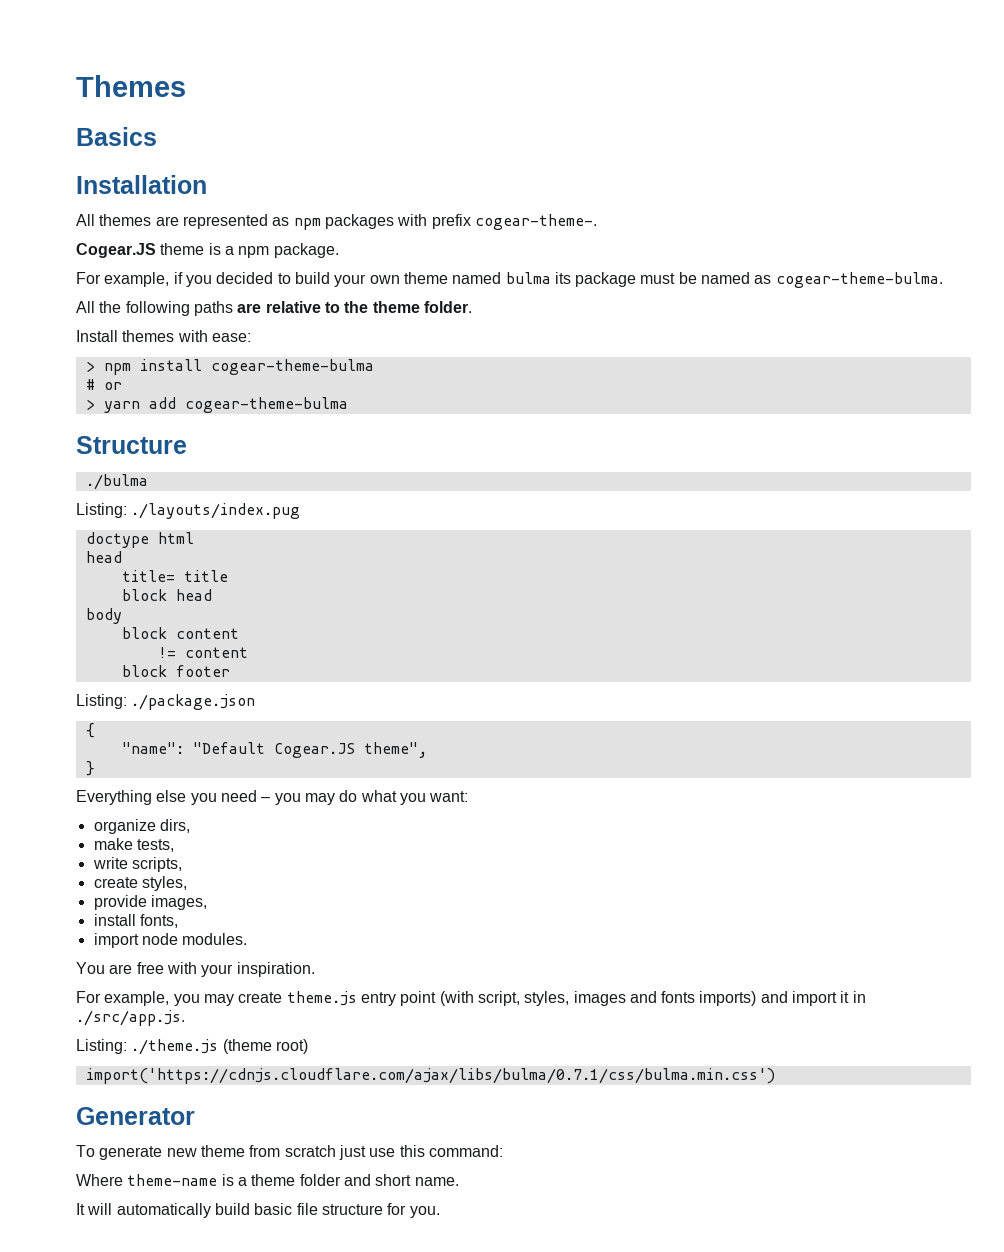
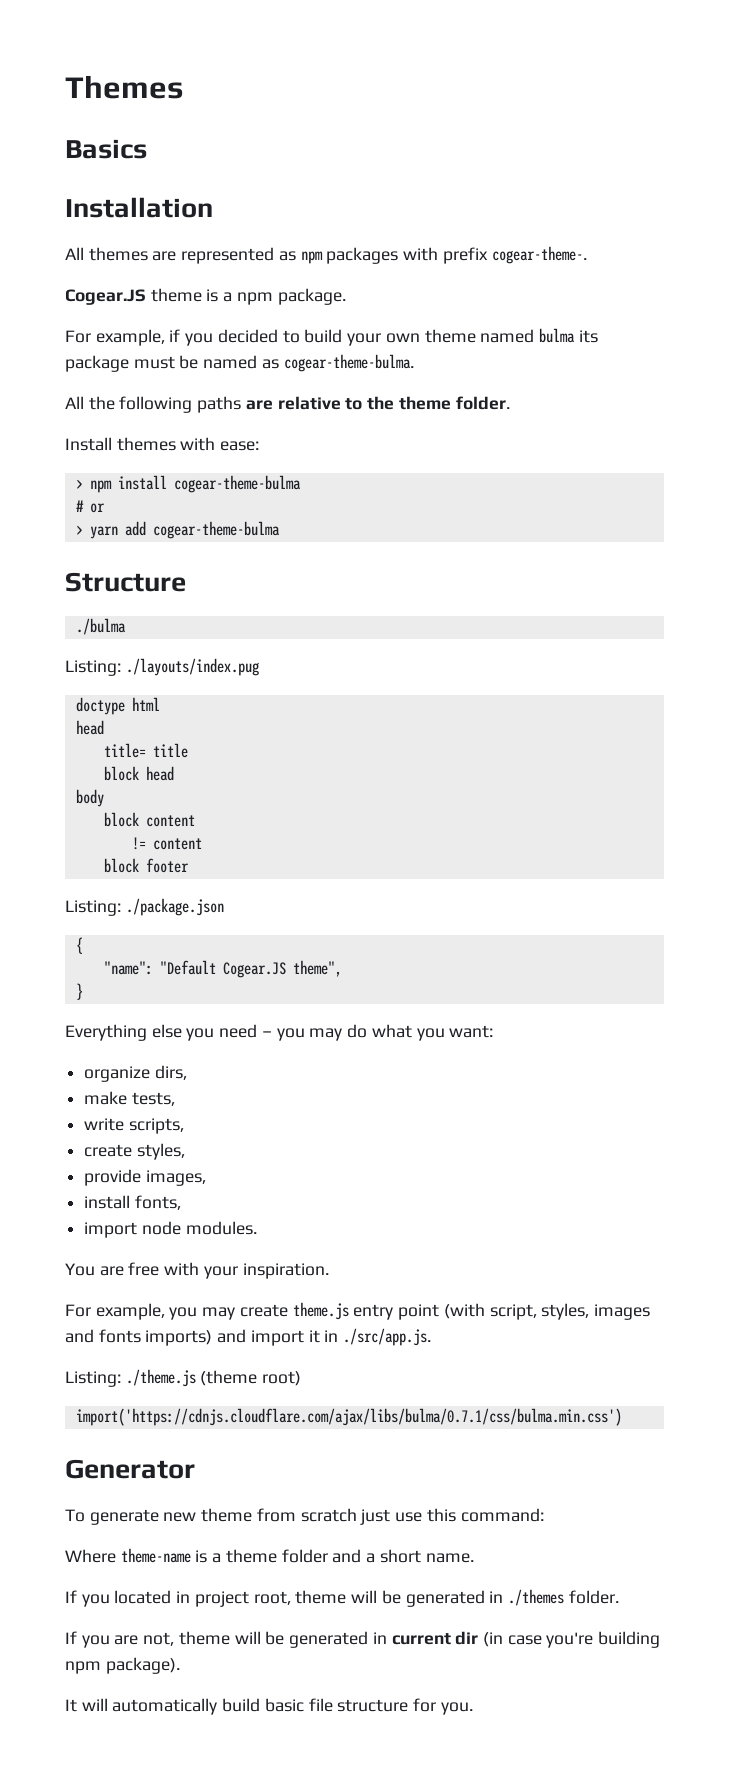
(371, 1180) none -> [366,1553,376,1563] a
(459, 1181) none -> [65,1589,619,1607] [65,1631,661,1648] [65,1657,180,1674] // If you located in project root, theme will be generated in ./themes folder. // If you are not, theme will be generated in current dir (in case you're building npm package).

